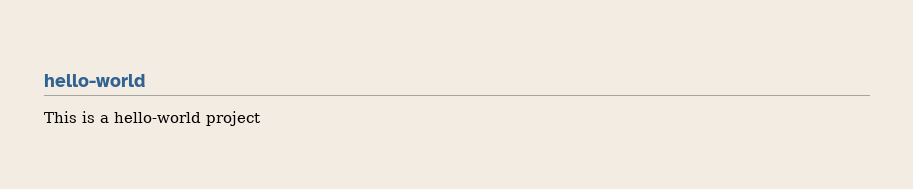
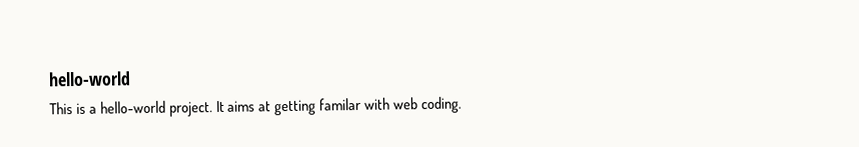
[206,111,260,126] project -> [168,96,462,117] project. It aims at getting familar with web coding.

